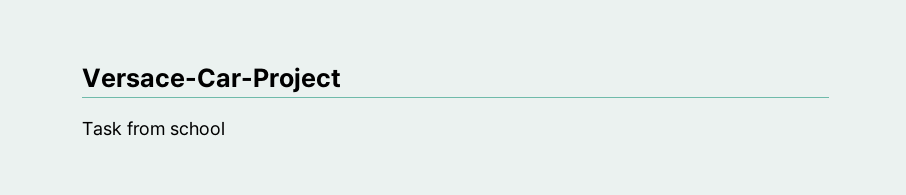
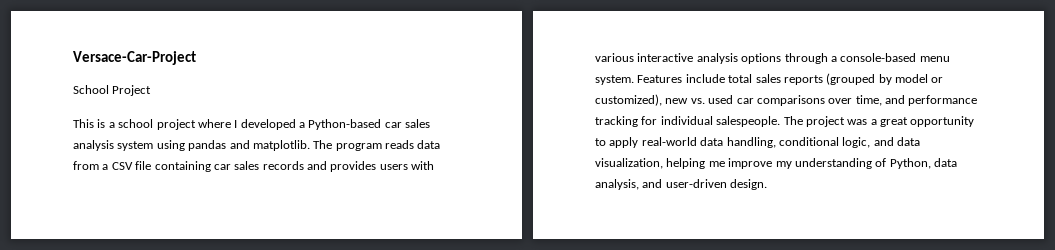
[82,121,225,136] Task from school -> [73,85,152,96] [73,119,431,130] [73,140,441,151] [73,161,435,172] [595,53,950,64] [595,73,944,85] [595,94,978,106] [595,116,975,127] [595,137,920,148] [595,158,957,169] [595,179,768,190] School Project // This is a school project where I developed a Python-based car sales analysis system using pandas and matplotlib. The program reads data from a CSV file containing car sales records and provides users with various interactive analysis options through a console-based menu system. Features include total sales reports (grouped by model or customized), new vs. used car comparisons over time, and performance tracking for individual salespeople. The project was a great opportunity to apply real-world data handling, conditional logic, and data visualization, helping me improve my understanding of Python, data analysis, and user-driven design.

